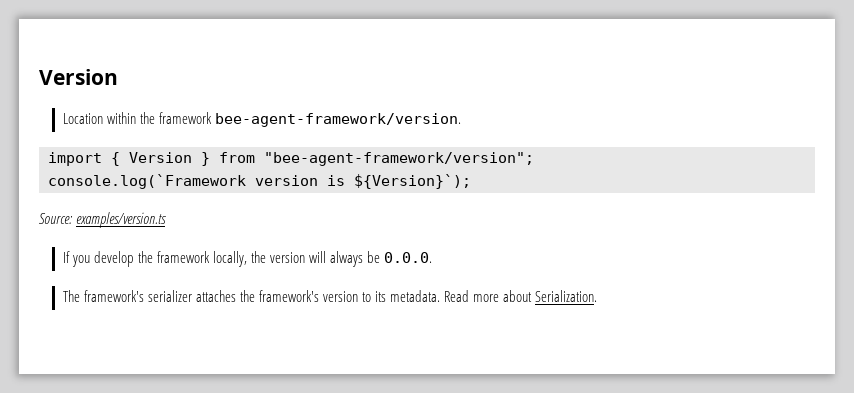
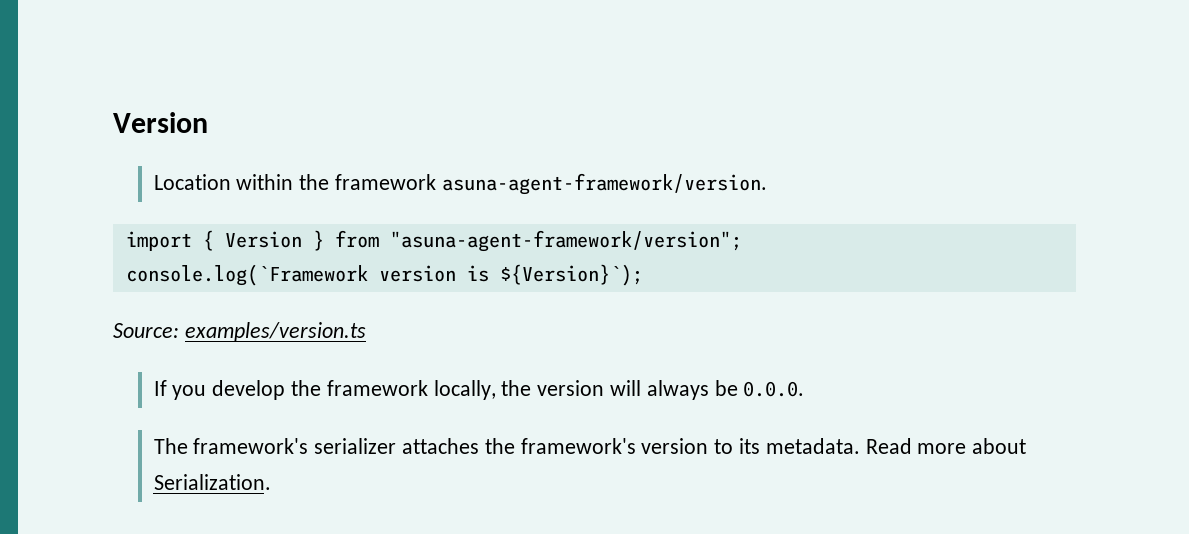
[214,113,461,127] bee-agent-framework/version. -> [441,173,767,195] asuna-agent-framework/version.
[264,152,534,166] "bee-agent-framework/version"; -> [389,230,742,252] "asuna-agent-framework/version";

